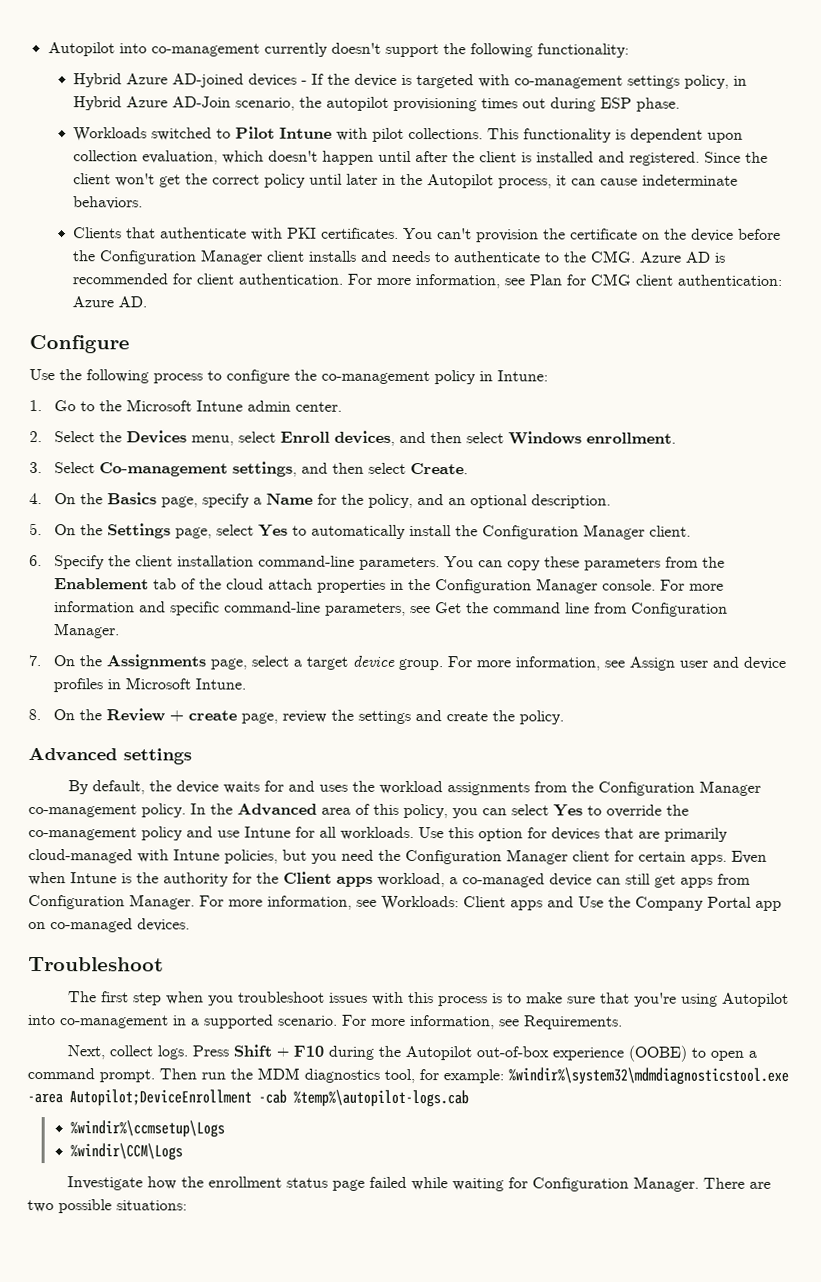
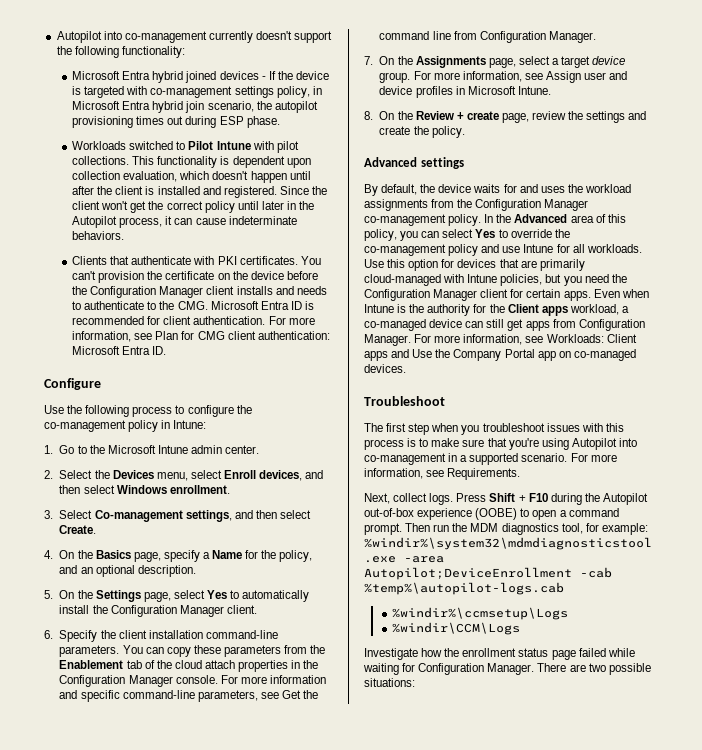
[73,73,245,88] Hybrid Azure AD-joined -> [72,71,217,83] Microsoft Entra hybrid joined
[73,96,232,111] Hybrid Azure AD-Join -> [72,101,205,113] Microsoft Entra hybrid join
[639,251,712,263] Azure AD -> [210,301,302,310] Microsoft Entra ID
[72,296,148,308] Azure AD. -> [72,346,167,355] Microsoft Entra ID.

